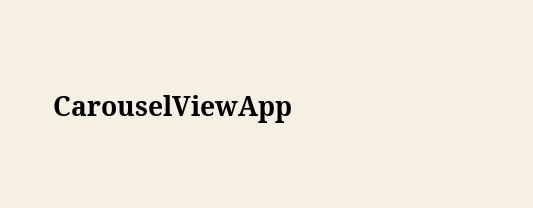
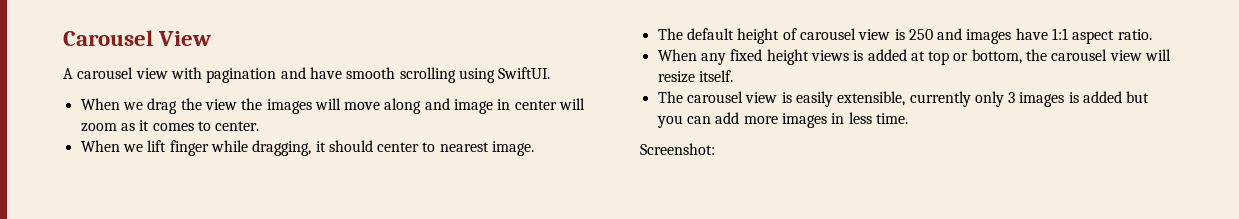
[53,95,292,123] CarouselViewApp -> [63,30,212,46] [63,67,551,83] [80,98,586,114] [80,120,260,132] [80,140,535,156] [657,28,1152,44] [657,49,1172,65] [657,70,733,83] [657,91,1150,107] [656,112,908,128] [640,143,715,155] Carousel View // A carousel view with pagination and have smooth scrolling using SwiftUI. // When we drag the view the images will move along and image in center will zoom as it comes to center. // When we lift finger while dragging, it should center to nearest image. // The default height of carousel view is 250 and images have 1:1 aspect ratio. // When any fixed height views is added at top or bottom, the carousel view will resize itself. // The carousel view is easily extensible, currently only 3 images is added but you can add more images in less time. // Screenshot:

